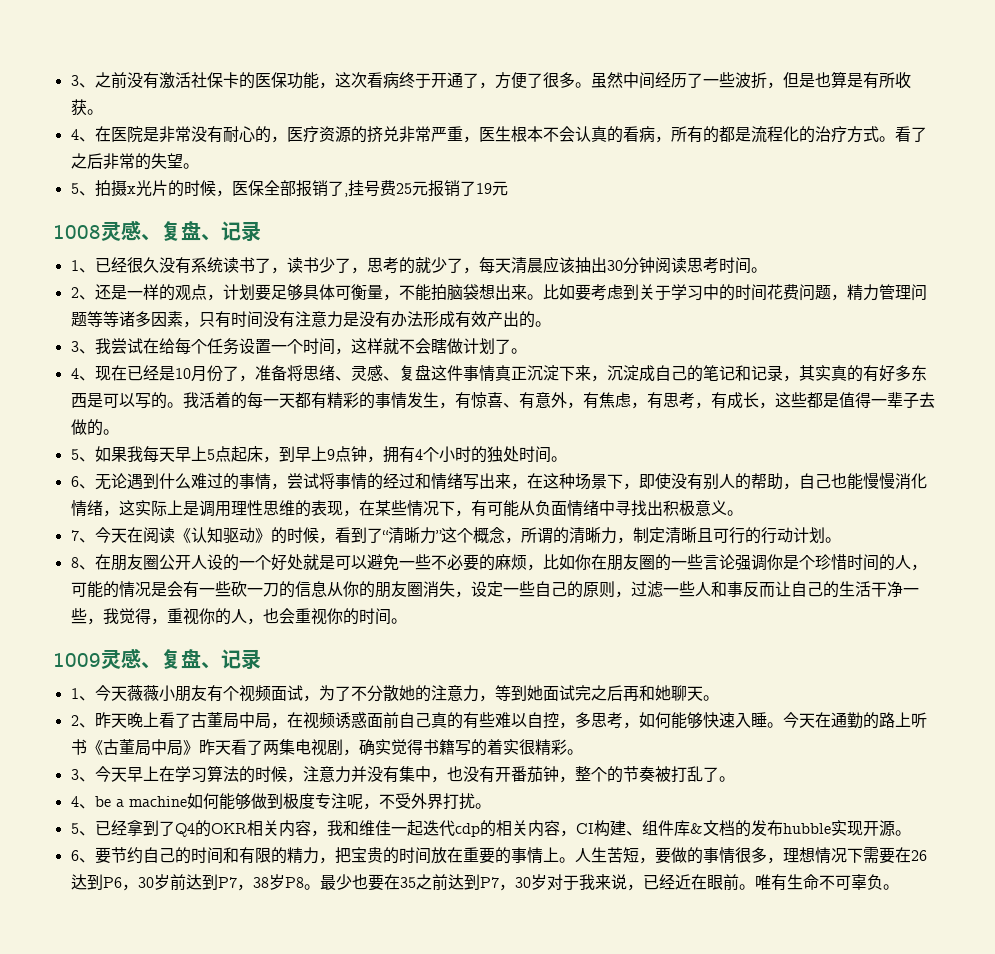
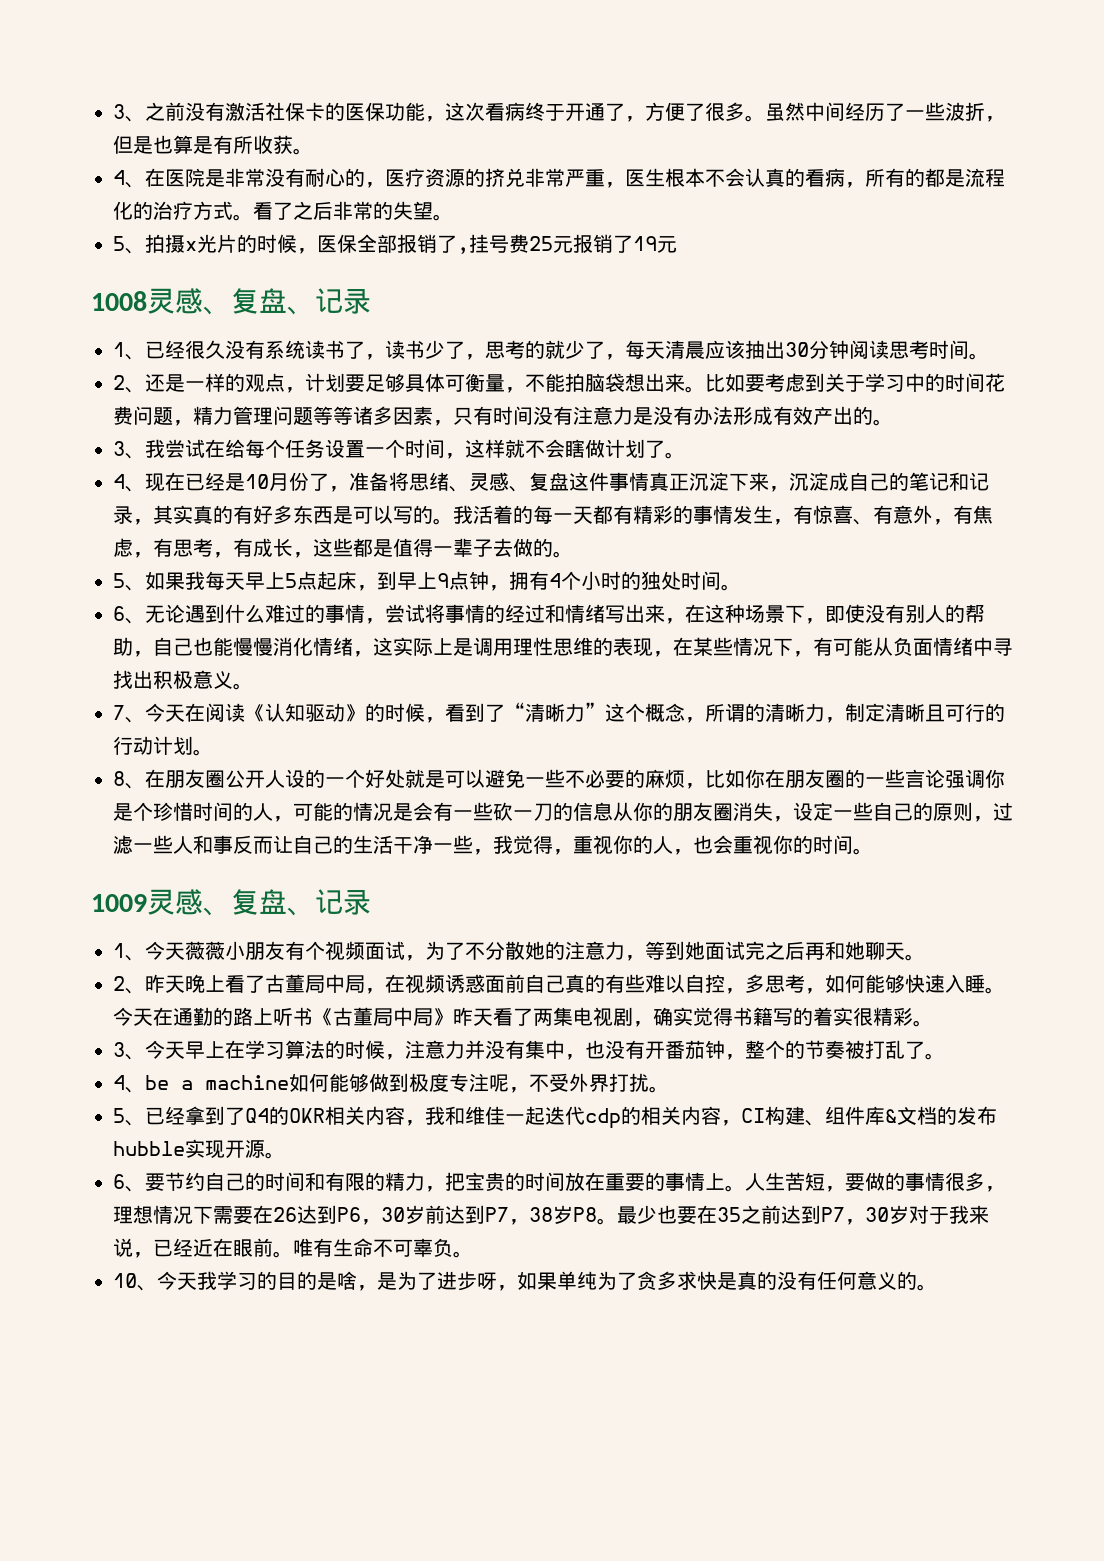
(899, 887) none -> [113,1271,937,1291] // 10、今天我学习的目的是啥，是为了进步呀，如果单纯为了贪多求快是真的没有任何意义的。

